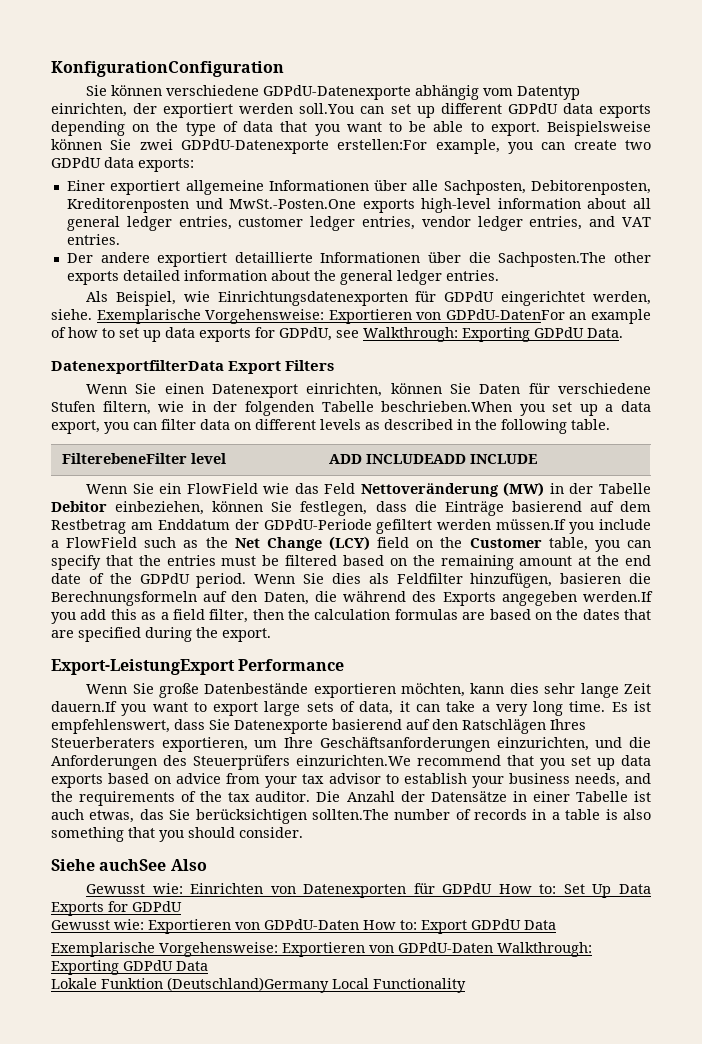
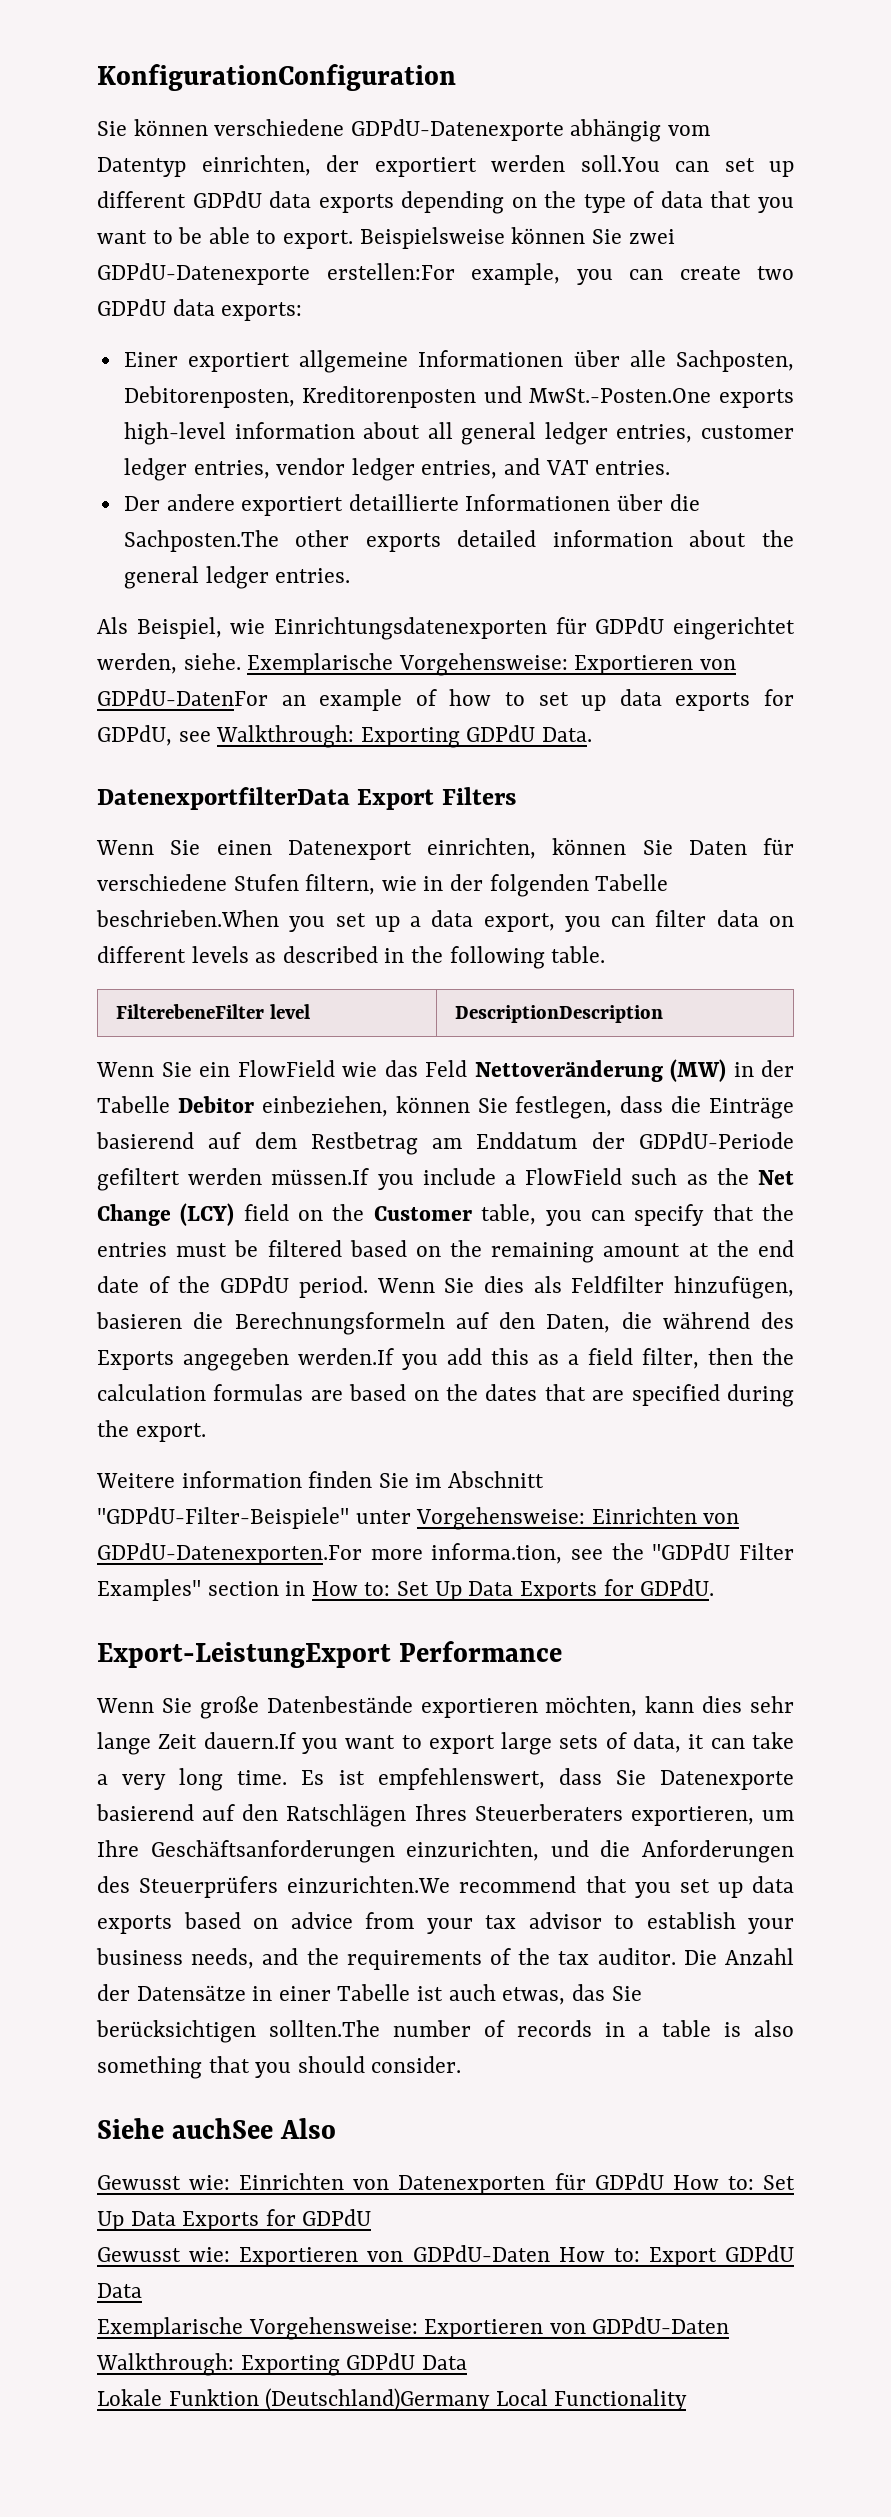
[329,454,538,464] ADD INCLUDEADD INCLUDE -> [455,1005,664,1023] DescriptionDescription
(271, 635) none -> [96,1471,545,1488] [97,1507,740,1530] [97,1543,794,1565] [97,1579,715,1601] // Weitere information finden Sie im Abschnitt "GDPdU-Filter-Beispiele" unter Vorgehensweise: Einrichten von GDPdU-Datenexporten.For more informa.tion, see the "GDPdU Filter Examples" section in How to: Set Up Data Exports for GDPdU.

